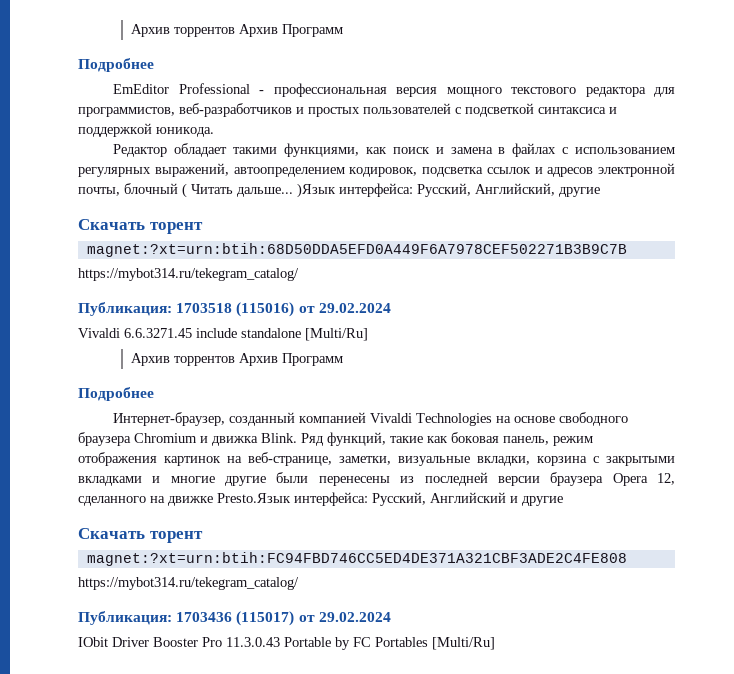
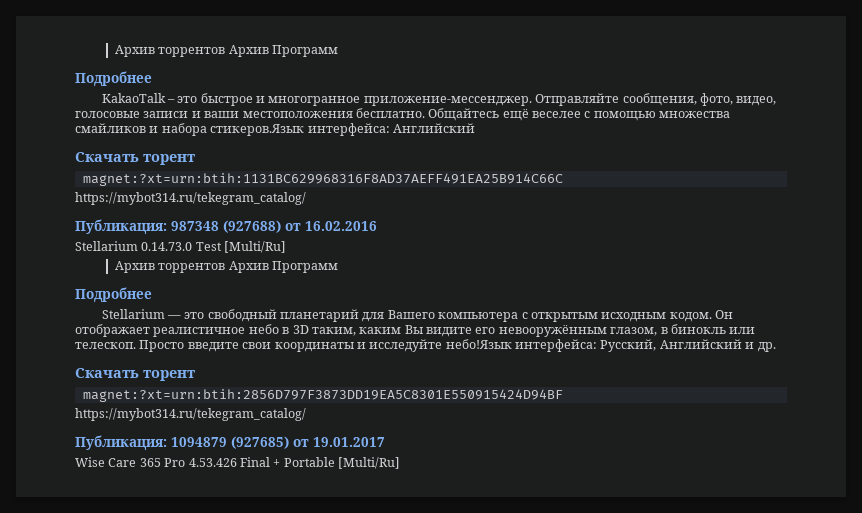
[131,24,344,37] [78,58,154,72] [113,83,675,97] [78,103,617,117] [78,123,214,137] [113,143,675,157] [78,163,675,177] [78,183,600,198] [78,219,203,234] [86,243,627,257] [78,268,299,281] [78,302,391,317] [78,328,301,338] Архив торрентов Архив Программ // Подробнее // EmEditor Professional - профессиональная версия мощного текстового редактора для программистов, веб-разработчиков и простых пользователей с подсветкой синтаксиса и поддержкой юникода. // Редактор обладает такими функциями, как поиск и замена в файлах с использованием регулярных выражений, автоопределением кодировок, подсветка ссылок и адресов электронной почты, блочный ( Читать дальше... )Язык интерфейса: Русский, Английский, другие // Скачать торент // magnet:?xt=urn:btih:68D50DDA5EFD0A449F6A7978CEF502271B3B9C7B // https://mybot314.ru/tekegram_catalog/ // Публикация: 1703518 (115016) от 29.02.2024 // Vivaldi 6.6.3271.45 include standalone -> [115,45,339,57] [75,71,152,87] [101,93,777,106] [75,108,731,121] [75,123,475,136] [75,152,195,165] [82,173,563,186] [75,192,306,205] [75,219,377,235] [75,241,222,251] Архив торрентов Архив Программ // Подробнее // KakaoTalk – это быстрое и многогранное приложение-мессенджер. Отправляйте сообщения, фото, видео, голосовые записи и ваши местоположения бесплатно. Общайтесь ещё веселее с помощью множества смайликов и набора стикеров.Язык интерфейса: Английский // Скачать торент // magnet:?xt=urn:btih:1131BC629968316F8AD37AEFF491EA25B914C66C // https://mybot314.ru/tekegram_catalog/ // Публикация: 987348 (927688) от 16.02.2016 // Stellarium 0.14.73.0 Test
[113,412,629,426] [78,432,593,446] [78,452,675,466] [78,472,676,486] [78,493,291,506] Интернет-браузер, созданный компанией Vivaldi Technologies на основе свободного браузера Chromium и движка Blink. Ряд функций, такие как боковая панель, режим отображения картинок на веб-странице, заметки, визуальные вкладки, корзина с закрытыми вкладками и многие другие были перенесены из последней версии браузера Opera 12, сделанного на движке Presto.Язык -> [101,309,734,322] [75,324,756,337] [75,339,512,352] Stellarium — это свободный планетарий для Вашего компьютера с открытым исходным кодом. Он отображает реалистичное небо в 3D таким, каким Вы видите его невооружённым глазом, в бинокль или телескоп. Просто введите свои координаты и исследуйте небо!Язык
[522,496,563,506] [78,528,203,543] [86,552,627,566] [78,577,299,590] [78,611,391,626] [78,637,428,650] другие // Скачать торент // magnet:?xt=urn:btih:FC94FBD746CC5ED4DE371A321CBF3ADE2C4FE808 // https://mybot314.ru/tekegram_catalog/ // Публикация: 1703436 (115017) от 29.02.2024 // IObit Driver Booster Pro 11.3.0.43 Portable by FC Portables -> [757,342,776,352] [75,368,195,381] [82,389,563,402] [75,408,306,421] [75,435,385,451] [75,457,335,467] др. // Скачать торент // magnet:?xt=urn:btih:2856D797F3873DD19EA5C8301E550915424D94BF // https://mybot314.ru/tekegram_catalog/ // Публикация: 1094879 (927685) от 19.01.2017 // Wise Care 365 Pro 4.53.426 Final + Portable

